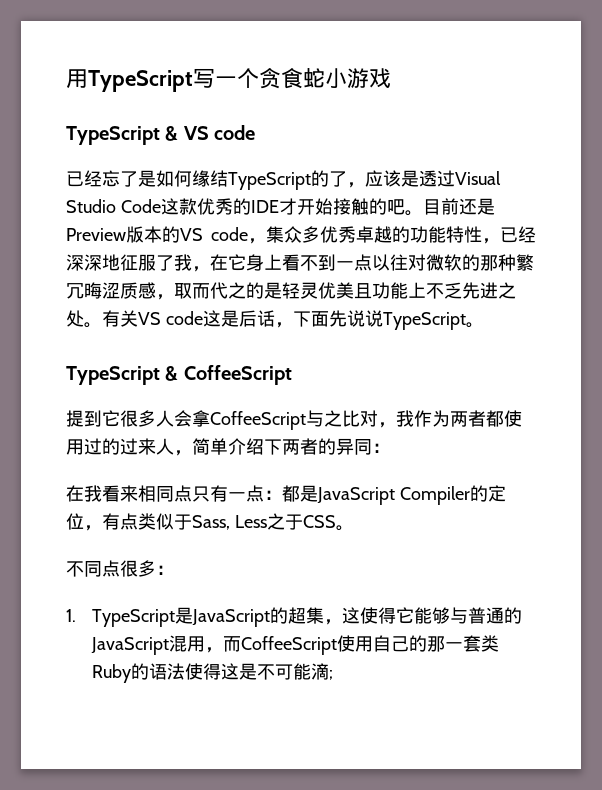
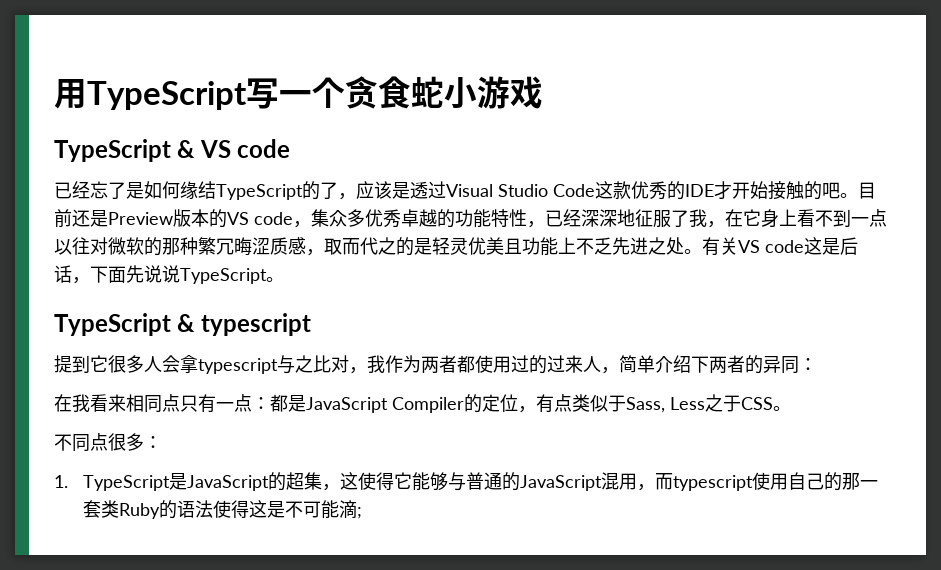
[183,365,292,385] CoffeeScript -> [200,313,311,336] typescript
[210,411,306,430] CoffeeScript -> [198,358,278,374] typescript
[241,636,338,655] CoffeeScript -> [672,475,753,491] typescript

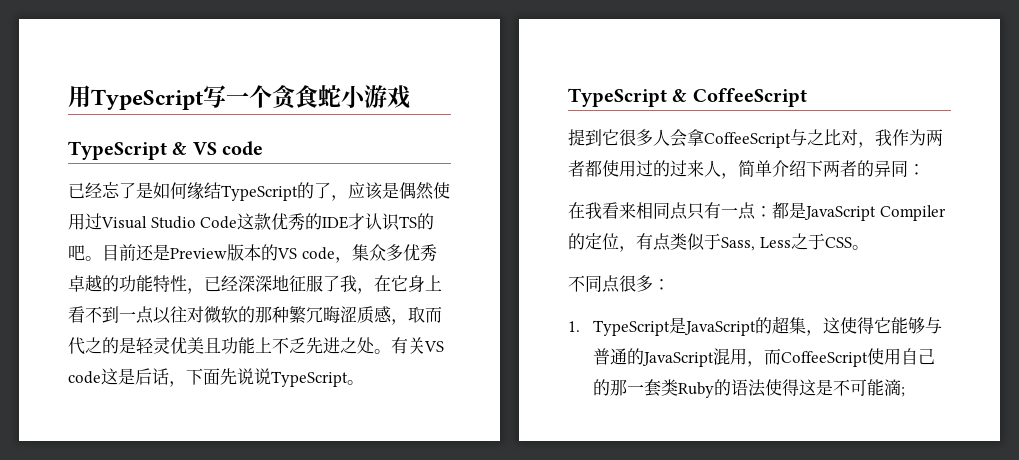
[410,181,428,199] 透 -> [399,182,450,200] [68,213,85,230] 偶然使用
[732,181,804,200] 开始接触 -> [365,213,418,231] 认识TS
[200,313,311,336] typescript -> [692,88,807,107] CoffeeScript
[198,358,278,374] typescript -> [704,132,791,148] CoffeeScript
[672,475,753,491] typescript -> [780,351,868,367] CoffeeScript

